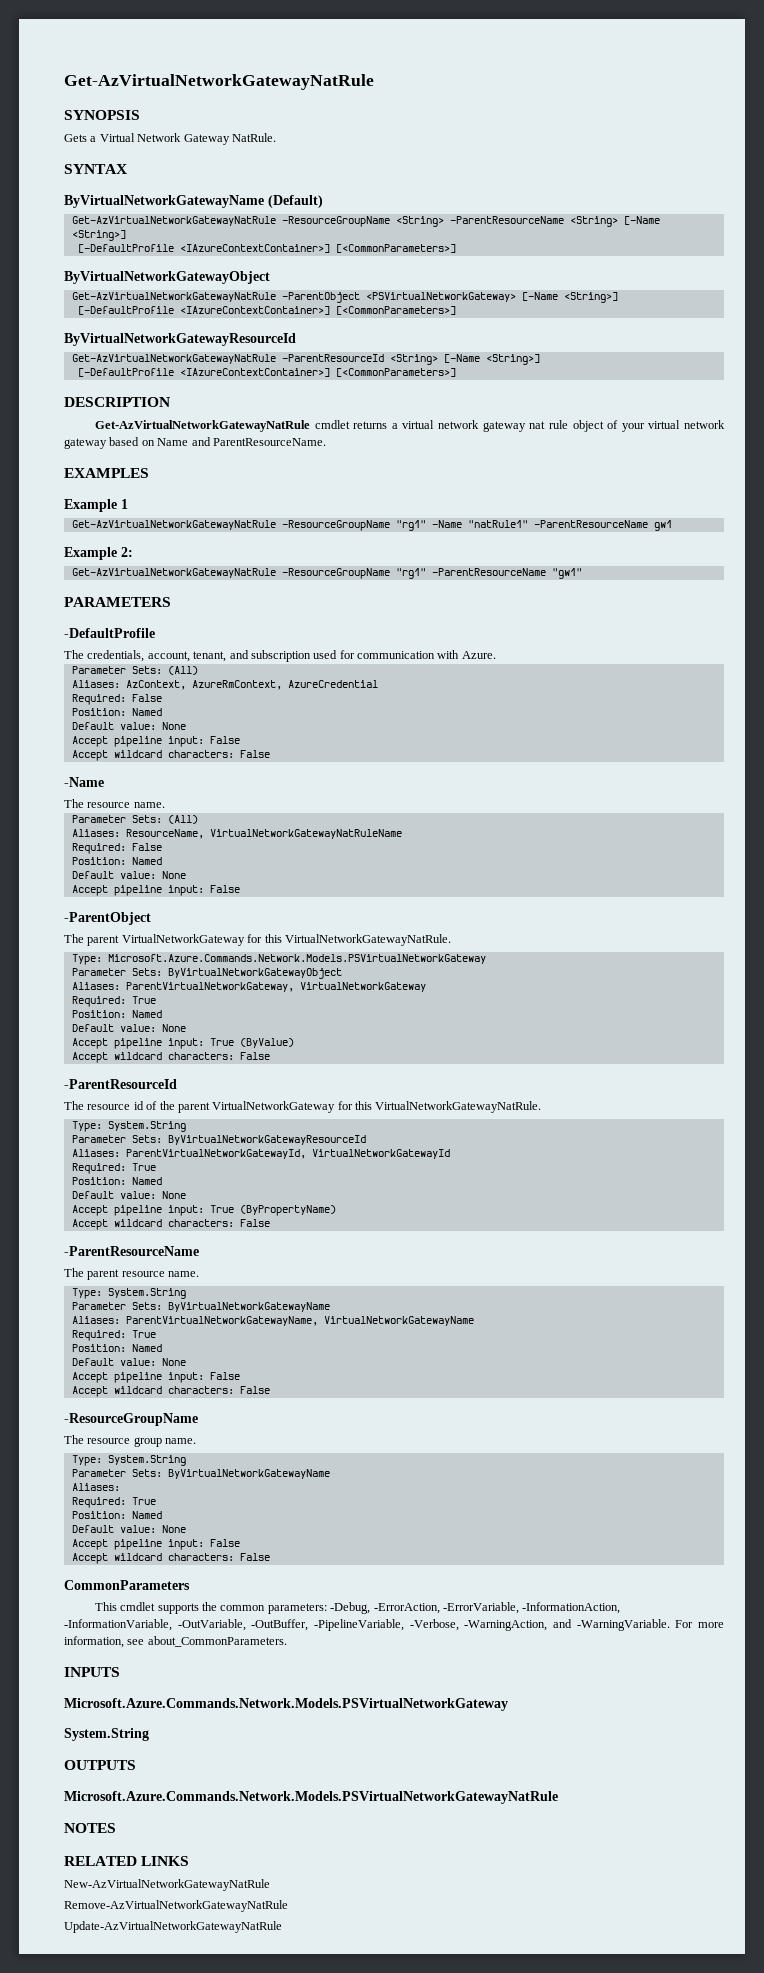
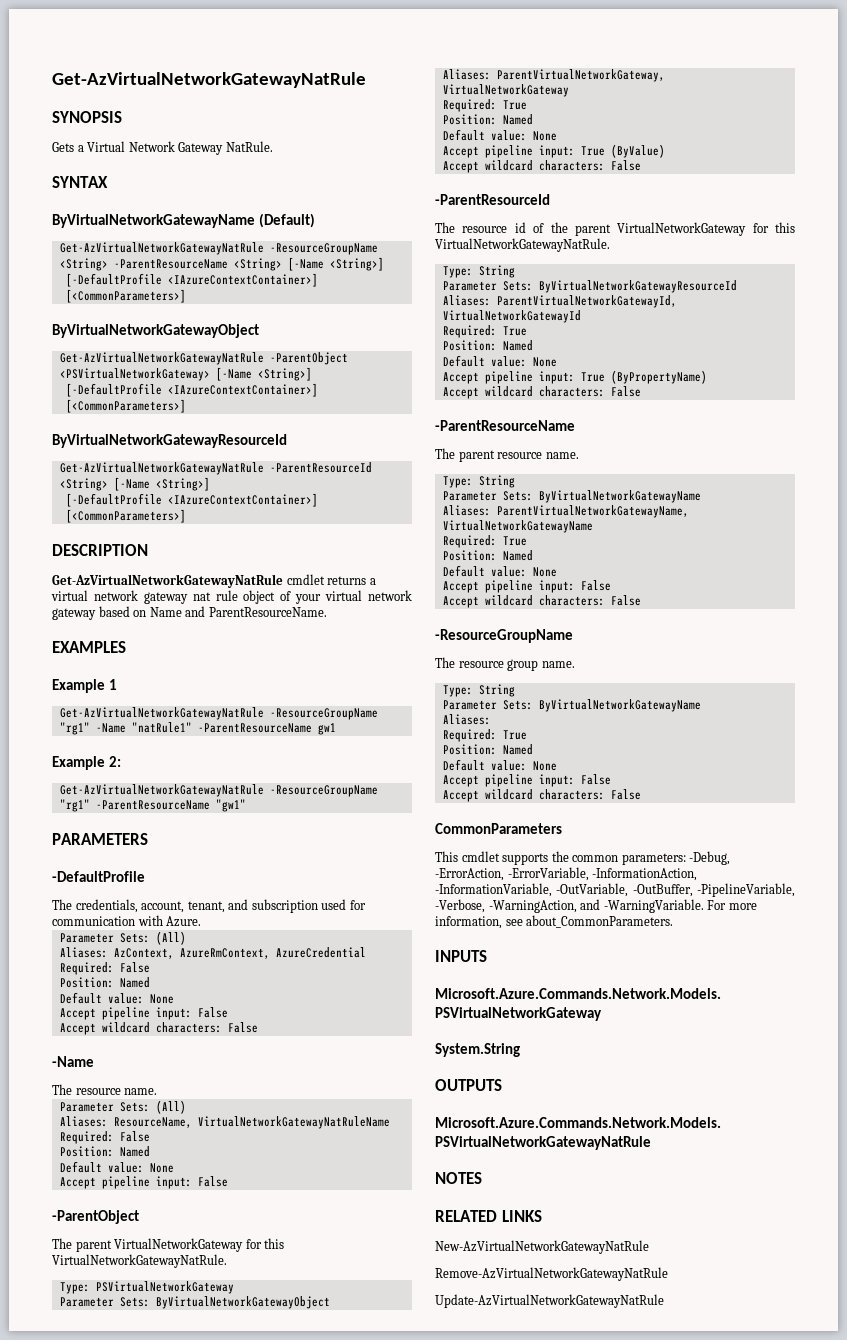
[107,954,486,964] Microsoft.Azure.Commands.Network.Models.PSVirtualNetworkGateway -> [95,1281,234,1294] PSVirtualNetworkGateway
[107,1121,186,1132] System.String -> [478,265,515,278] String
[107,1288,186,1299] System.String -> [478,475,515,488] String
[107,1455,186,1466] System.String -> [478,684,515,697] String

